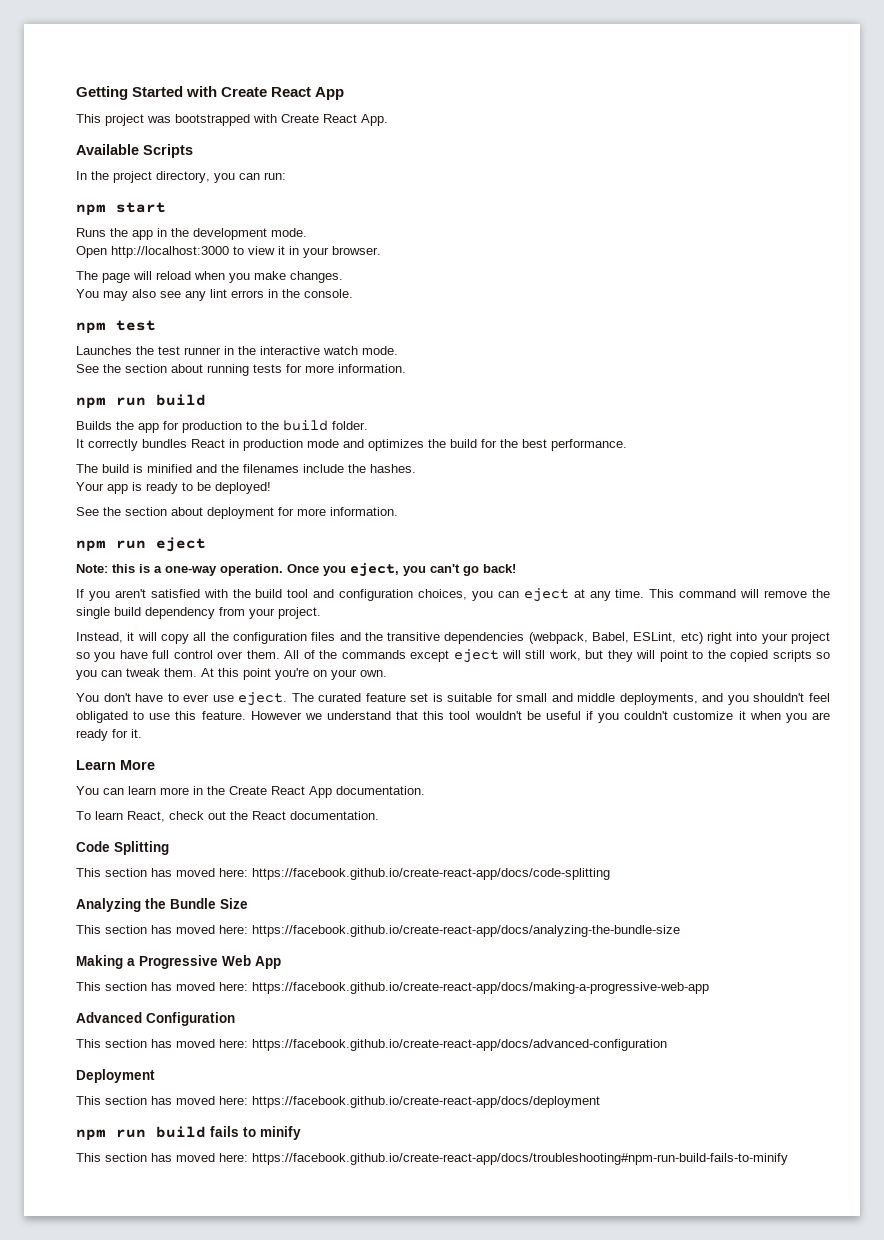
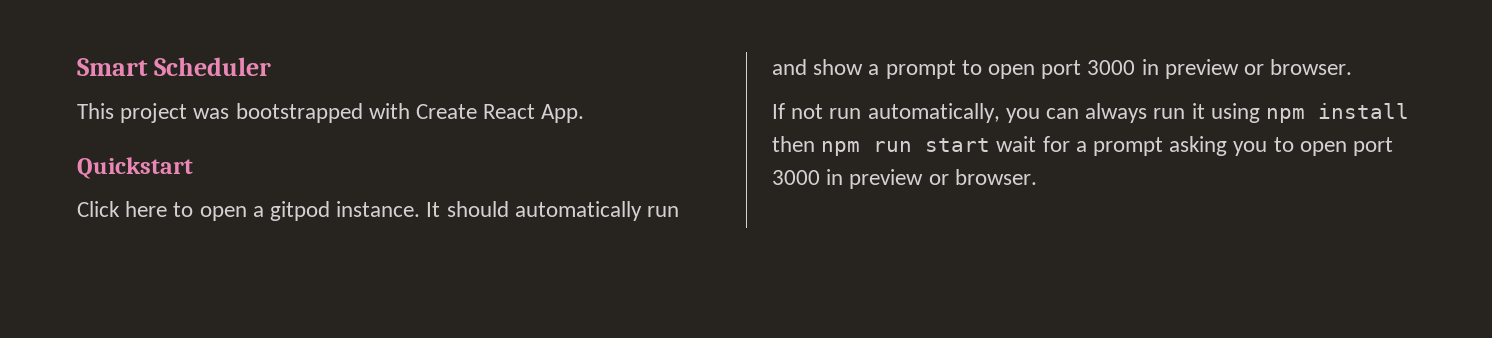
[76,86,345,100] Getting Started with Create React App -> [77,57,271,76] Smart Scheduler
[76,144,193,158] [76,171,286,183] [76,202,166,216] [76,228,307,240] [76,246,381,258] [76,271,343,283] [76,289,353,301] [76,320,156,334] [76,346,398,355] [76,364,406,376] [76,394,206,409] [76,420,368,433] [76,439,627,451] [76,464,416,473] [76,482,271,494] [76,507,398,519] [76,537,206,552] [76,563,516,577] [76,588,831,602] [76,607,321,619] [76,632,830,644] [76,649,831,663] [76,668,387,680] [76,692,830,706] [76,711,830,723] [76,729,142,741] [76,760,155,770] [76,786,425,798] [76,811,379,822] [76,841,169,855] [76,868,610,880] [76,898,248,912] [76,925,680,937] [76,955,281,969] [76,982,709,994] [76,1012,235,1026] [76,1039,667,1051] [76,1069,155,1083] [76,1096,600,1108] [76,1126,301,1141] [76,1153,788,1165] Available Scripts // In the project directory, you can run: // npm start // Runs the app in the development mode. // Open http://localhost:3000 to view it in your browser. // The page will reload when you make changes. // You may also see any lint errors in the console. // npm test // Launches the test runner in the interactive watch mode. // See the section about running tests for more information. // npm run build // Builds the app for production to the build folder. // It correctly bundles React in production mode and optimizes the build for the best performance. // The build is minified and the filenames include the hashes. // Your app is ready to be deployed! // See the section about deployment for more information. // npm run eject // Note: this is a one-way operation. Once you eject, you can't go back! // If you aren't satisfied with the build tool and configuration choices, you can eject at any time. This command will remove the single build dependency from your project. // Instead, it will copy all the configuration files and the transitive dependencies (webpack, Babel, ESLint, etc) right into your project so you have full control over them. All of the commands except eject will still work, but they will point to the copied scripts so you can tweak them. At this point you're on your own. // You don't have to ever use eject. The curated feature set is suitable for small and middle deployments, and you shouldn't feel obligated to use this feature. However we understand that this tool wouldn't be useful if you couldn't customize it when you are ready for it. // Learn More // You can learn more in the Create React App documentation. // To learn React, check out the React documentation. // Code Splitting // This section has moved here: https://facebook.github.io/create-react-app/docs/code-splitting // Analyzing the Bundle Size // This section has moved here: https://facebook.github.io/create-react-app/docs/analyzing-the-bundle-size // Making a Progressive Web App // This section has moved here: https://facebook.github.io/create-react-app/docs/making-a-progressive-web-app // Advanced Configuration // This section has moved here: https://facebook.github.io/create-react-app/docs/advanced-configuration // Deployment // This section has moved here: https://facebook.github.io/create-react-app/docs/deployment // npm run build fails to minify // This section has moved here: https://facebook.github.io/create-react-app/docs/troubleshooting#npm-run-build-fails-to-minify -> [77,157,193,179] [77,201,680,221] [772,59,1353,79] [772,103,1410,123] [772,136,1394,156] [772,169,1037,189] Quickstart // Click here to open a gitpod instance. It should automatically run and show a prompt to open port 3000 in preview or browser. // If not run automatically, you can always run it using npm install then npm run start wait for a prompt asking you to open port 3000 in preview or browser.

